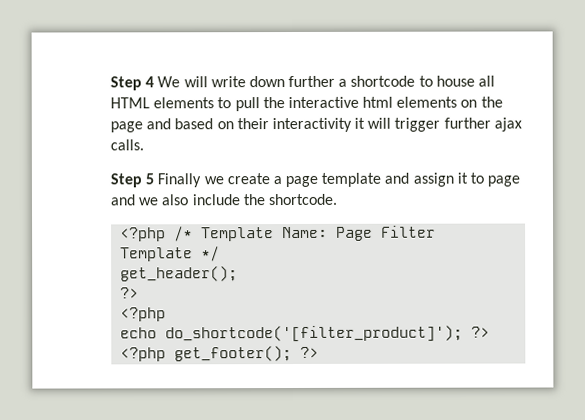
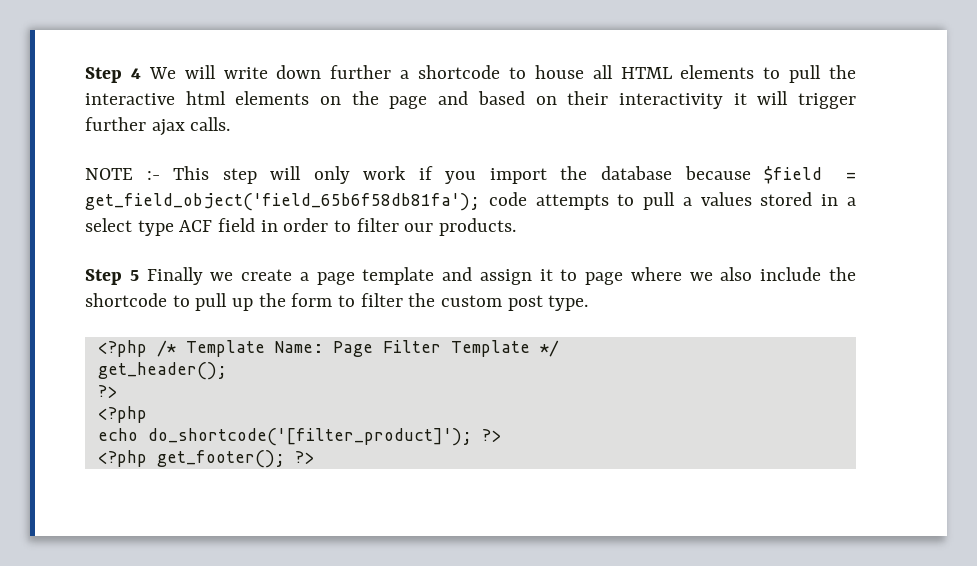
(144, 145) none -> [85,166,856,184] [85,192,857,211] [85,218,517,236] // NOTE :- This step will only work if you import the database because $field = get_field_object('field_65b6f58db81fa'); code attempts to pull a values stored in a select type ACF field in order to filter our products.
[110,194,135,206] and -> [630,267,682,281] where
[267,193,337,206] shortcode. -> [85,293,589,311] shortcode to pull up the form to filter the custom post type.

